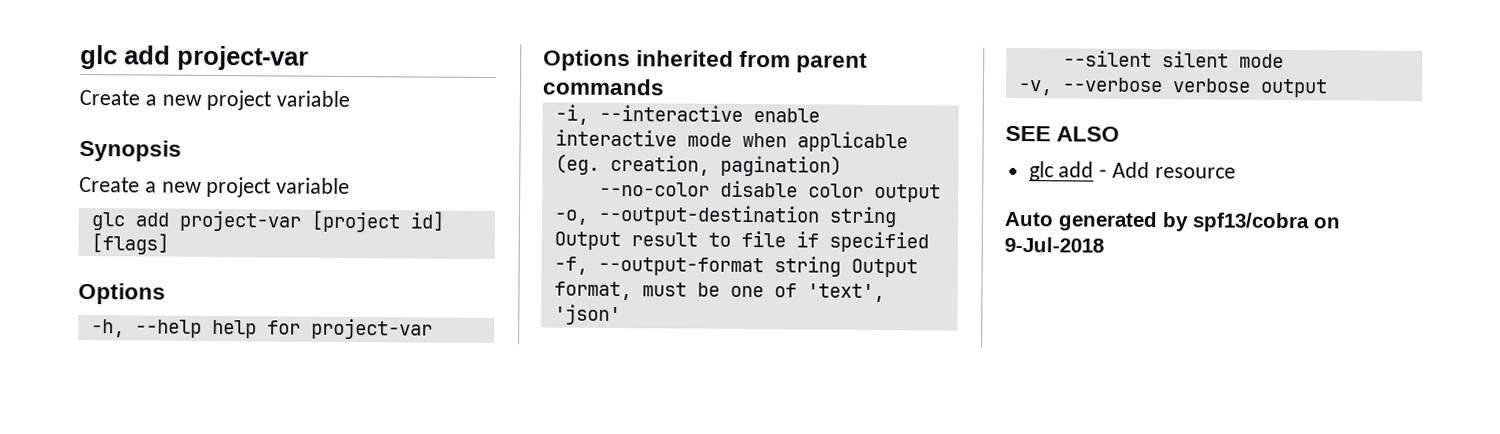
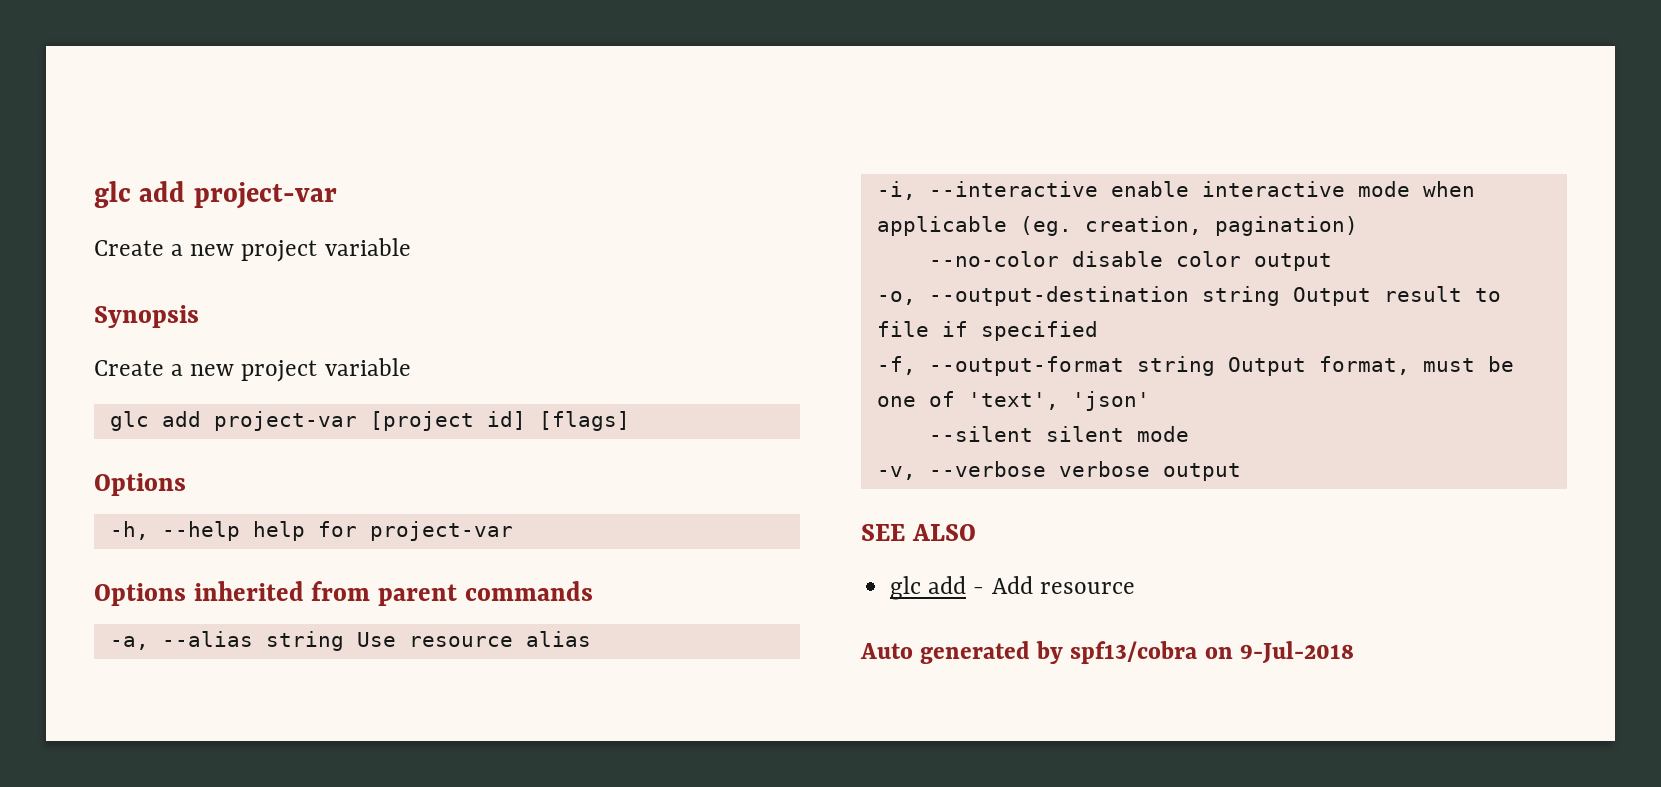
(665, 87) none -> [109,631,591,651] // -a, --alias string Use resource alias

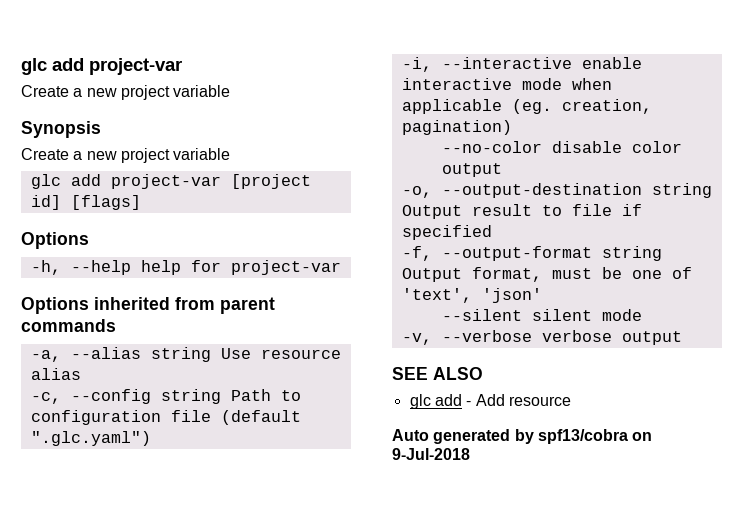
(591, 639) none -> [30,389,301,404] [30,410,301,425] [30,431,151,446] // -c, --config string Path to configuration file (default ".glc.yaml")

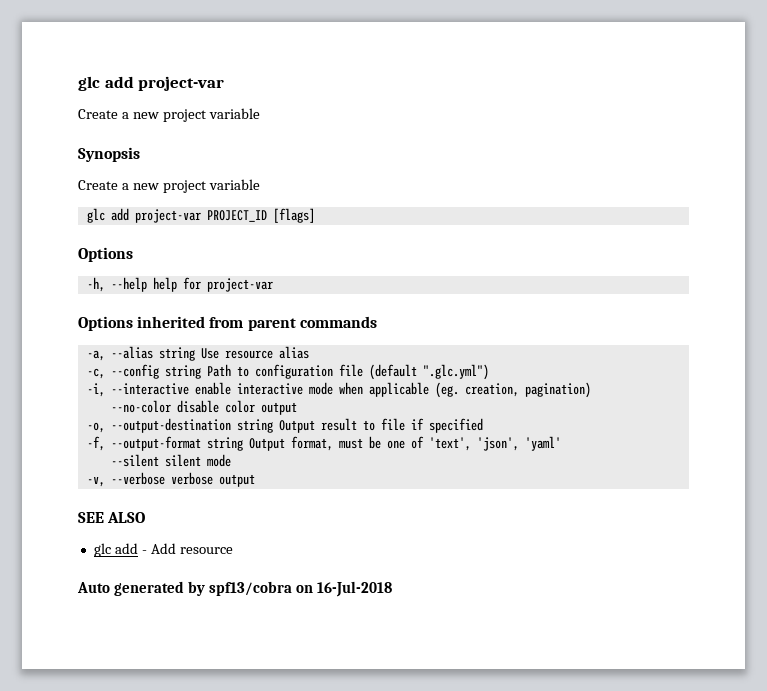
[230,174,311,189] [30,195,61,210] [project id] -> [206,210,267,222] PROJECT_ID
[30,431,151,446] ".glc.yaml") -> [422,364,489,380] ".glc.yml")
[481,288,542,303] 'json' -> [476,436,561,451] 'json', 'yaml'
[392,448,470,460] 9-Jul-2018 -> [316,581,392,597] 16-Jul-2018

